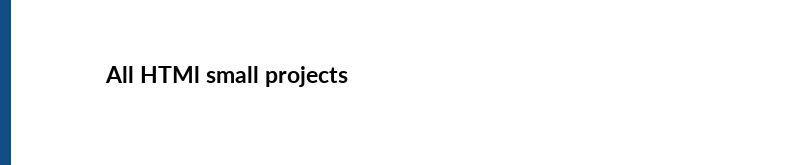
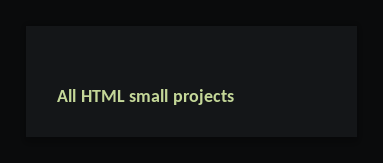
[140,66,201,83] HTMl -> [80,90,125,102] HTML

